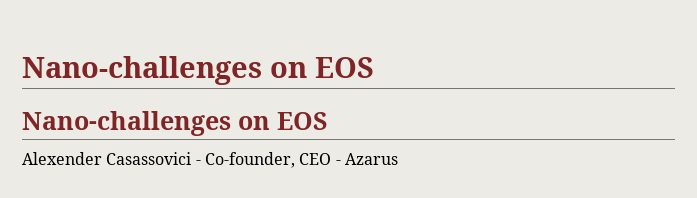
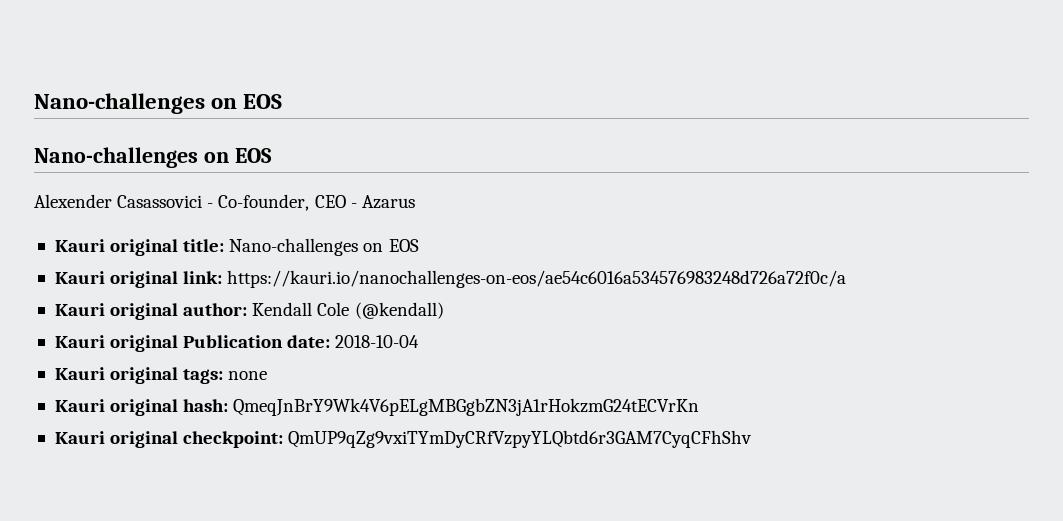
(398, 159) none -> [54,238,419,256] [54,270,847,288] [54,302,444,320] [54,335,420,352] [54,367,268,384] [54,398,700,416] [54,430,753,448] // Kauri original title: Nano-challenges on EOS // Kauri original link: https://kauri.io/nanochallenges-on-eos/ae54c6016a534576983248d726a72f0c/a // Kauri original author: Kendall Cole (@kendall) // Kauri original Publication date: 2018-10-04 // Kauri original tags: none // Kauri original hash: QmeqJnBrY9Wk4V6pELgMBGgbZN3jA1rHokzmG24tECVrKn // Kauri original checkpoint: QmUP9qZg9vxiTYmDyCRfVzpyYLQbtd6r3GAM7CyqCFhShv

